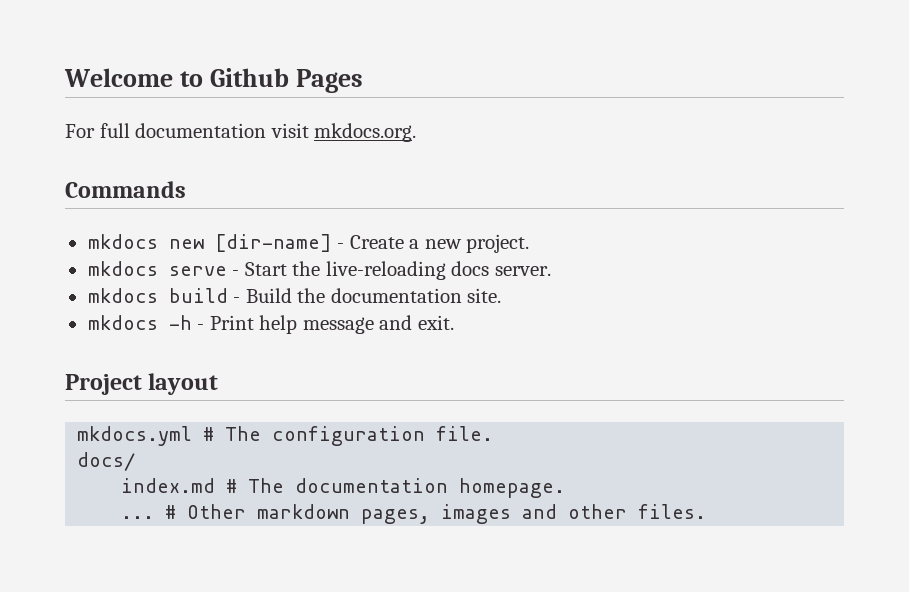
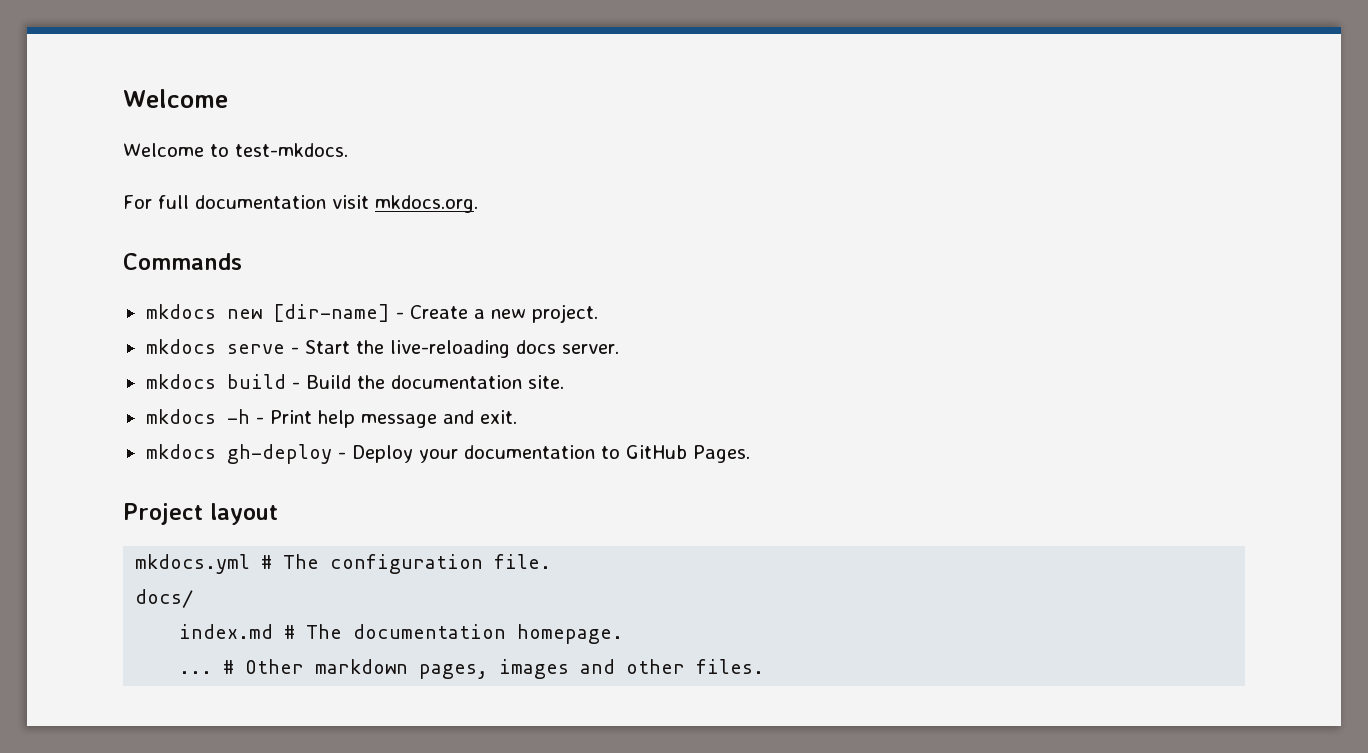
[64,68,364,93] Welcome to Github Pages -> [123,89,228,108] [123,143,348,157] Welcome // Welcome to test-mkdocs.
(454, 322) none -> [145,444,750,464] // mkdocs gh-deploy - Deploy your documentation to GitHub Pages.

